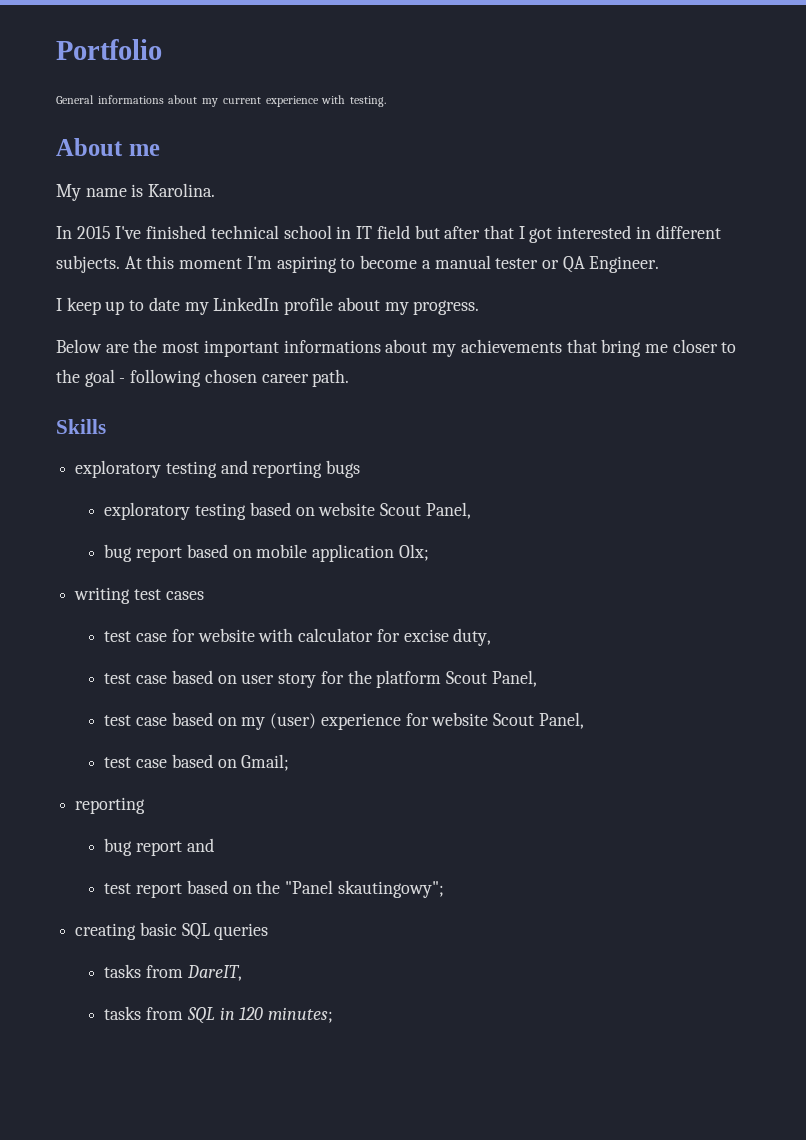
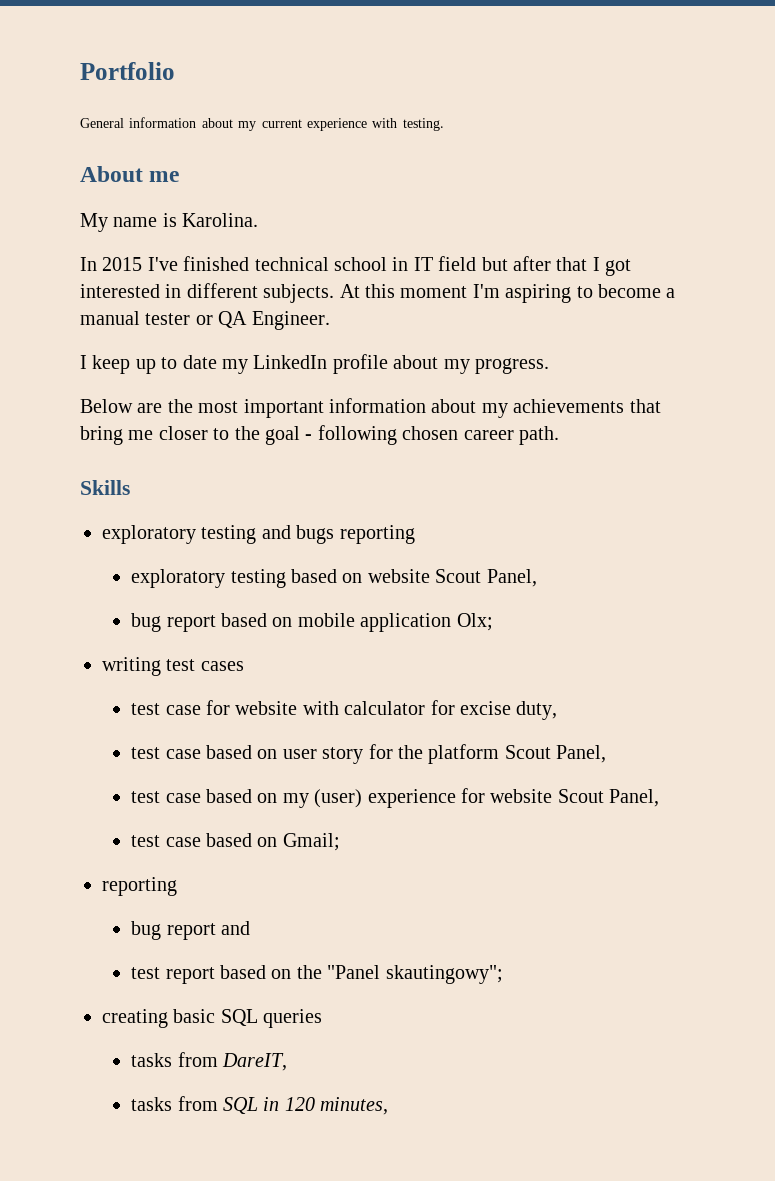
[97,95,164,104] informations -> [129,117,197,128] information
[283,340,381,353] informations -> [329,398,426,413] information
[252,460,361,478] reporting bugs -> [296,525,415,544] bugs reporting
[268,1007,334,1023] minutes; -> [320,1097,389,1115] minutes,

